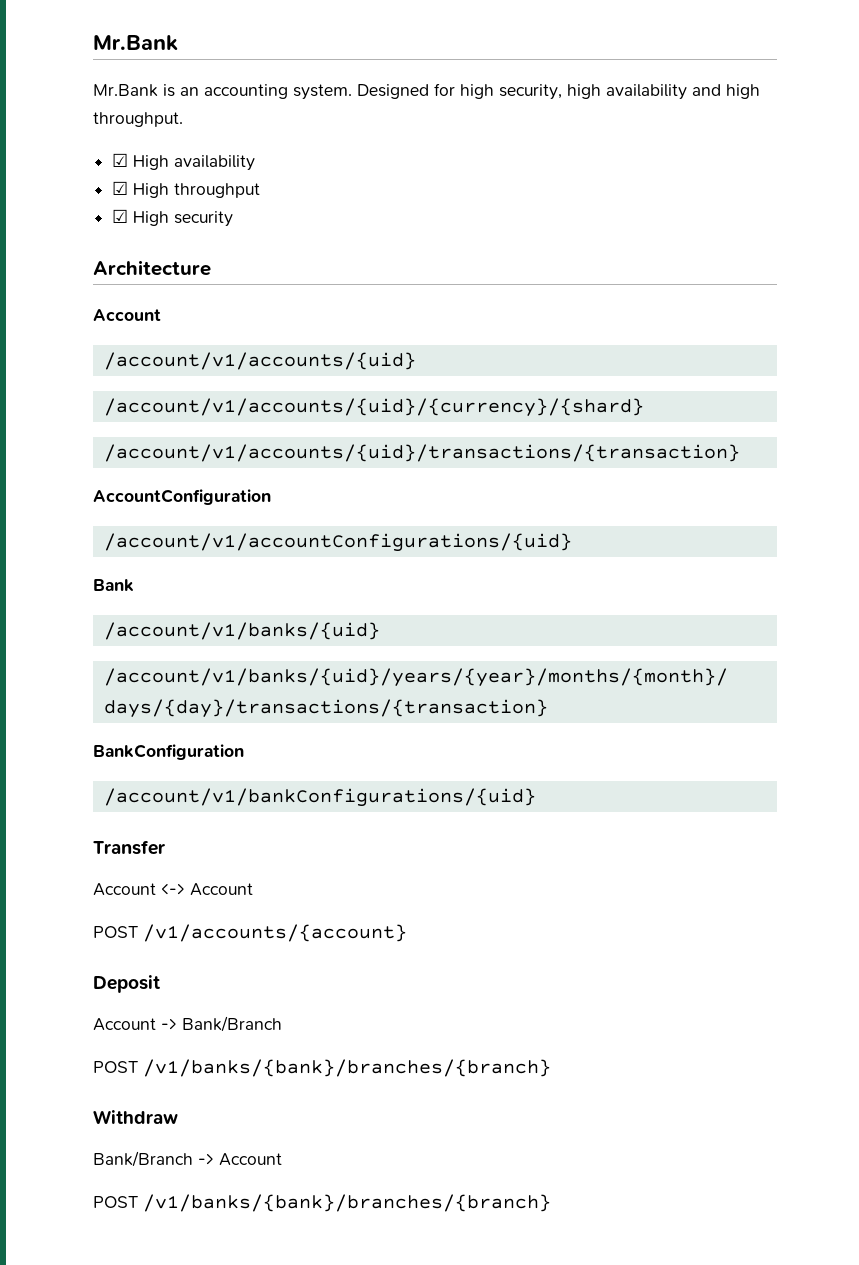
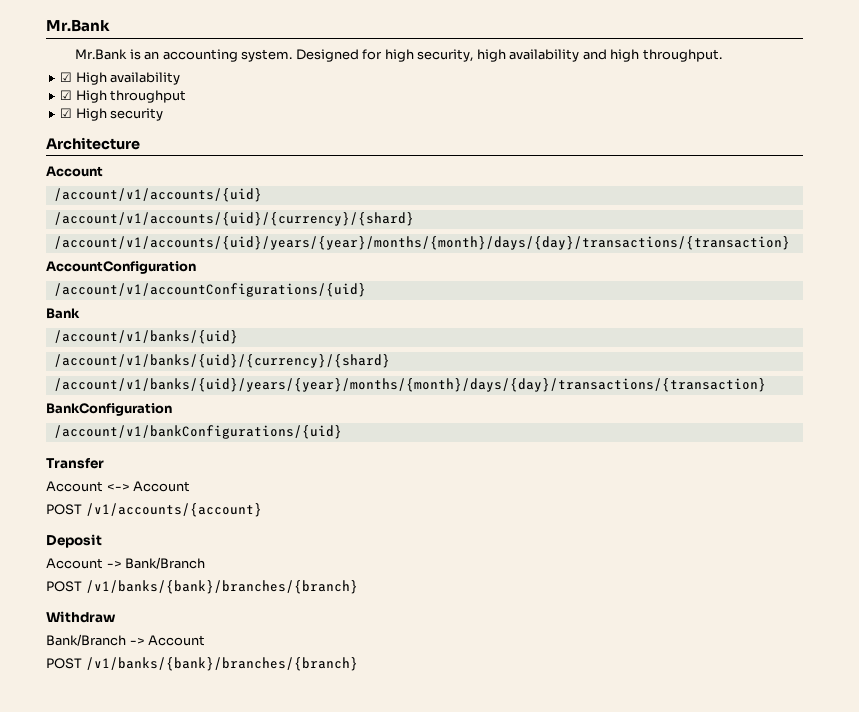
[103,444,740,462] /account/v1/accounts/{uid}/transactions/{transaction} -> [53,236,790,250] /account/v1/accounts/{uid}/years/{year}/months/{month}/days/{day}/transactions/{transaction}
(380, 631) none -> [53,354,390,368] // /account/v1/banks/{uid}/{currency}/{shard}

